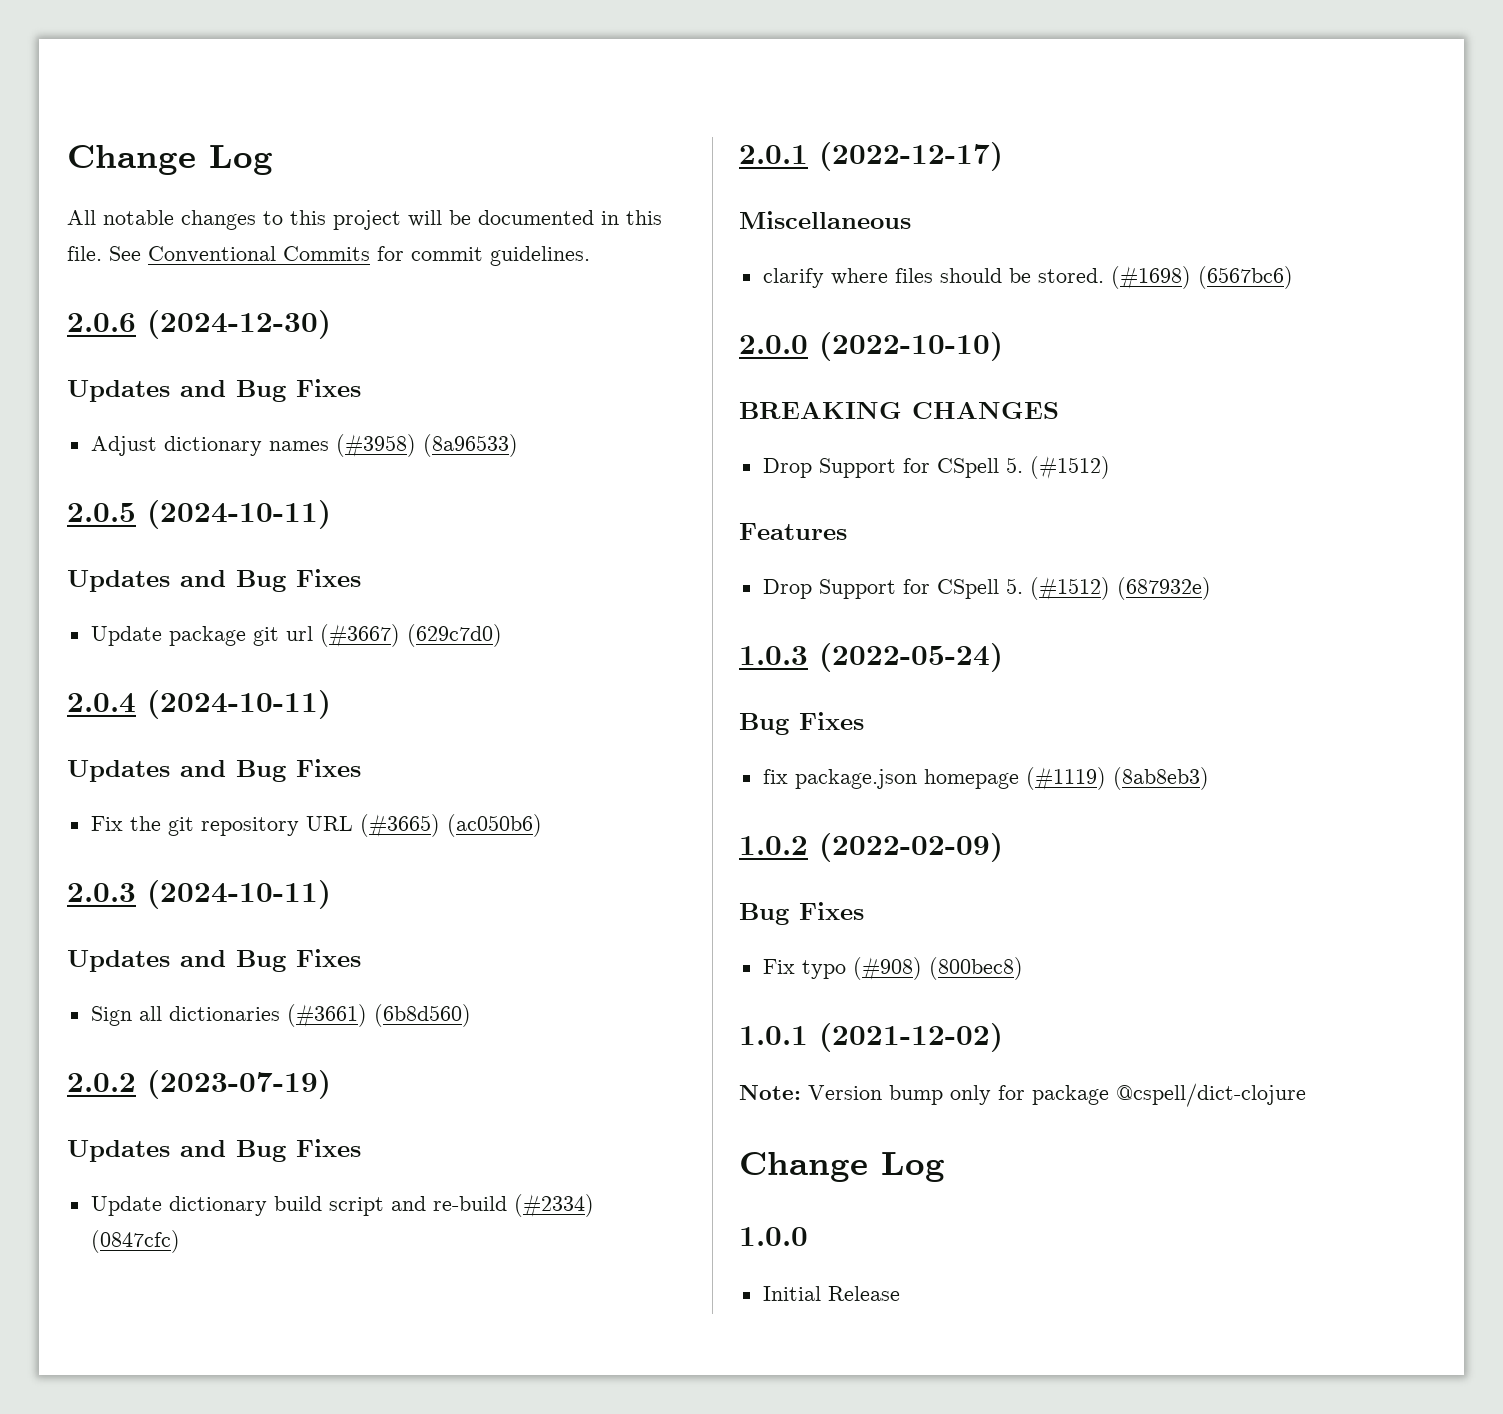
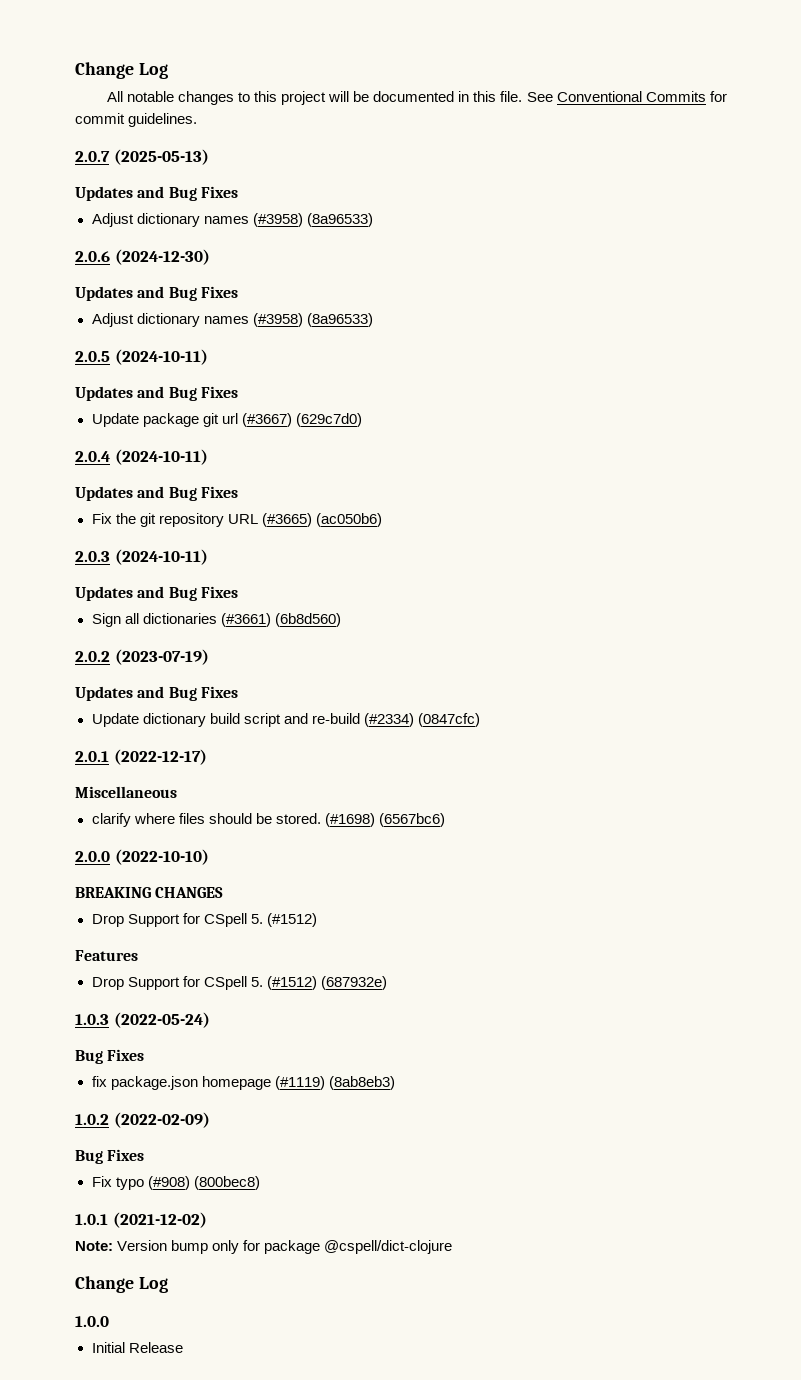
(590, 256) none -> [75,149,209,165] [75,186,238,201] [91,213,373,227] // 2.0.7 (2025-05-13) // Updates and Bug Fixes // Adjust dictionary names (#3958) (8a96533)

